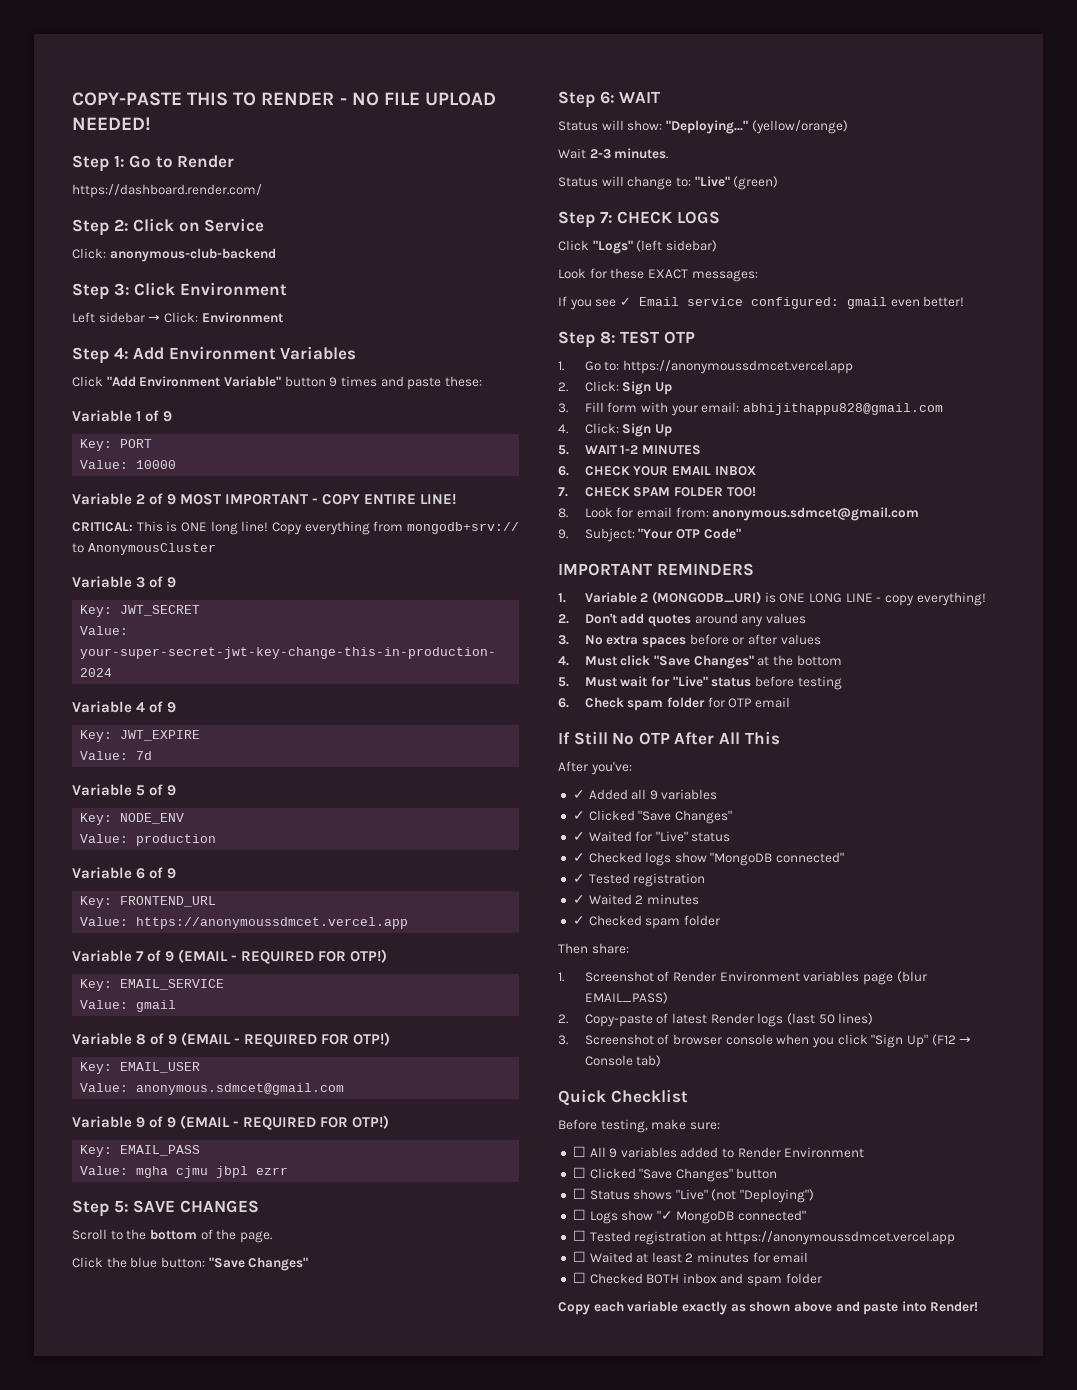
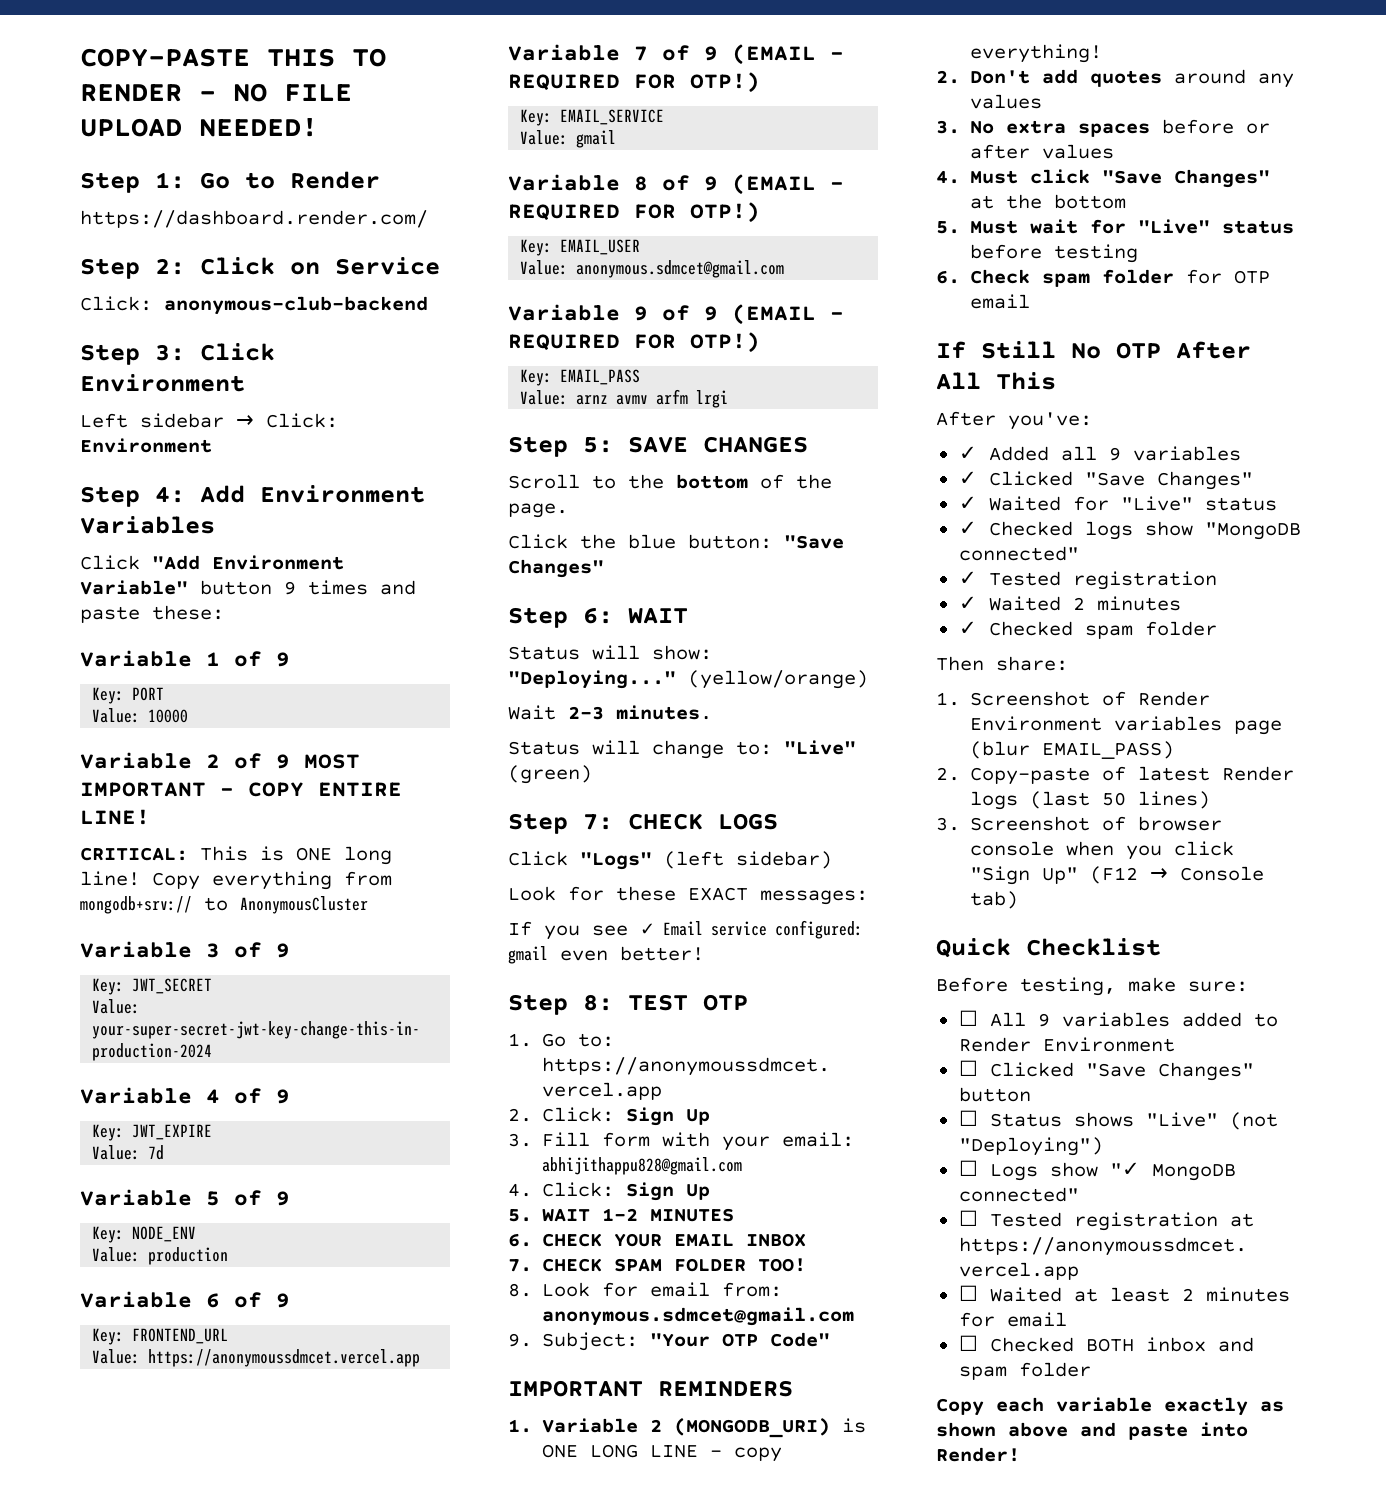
[136,1166,289,1178] mgha cjmu jbpl ezrr -> [576,389,729,408] arnz avmv arfm lrgi

